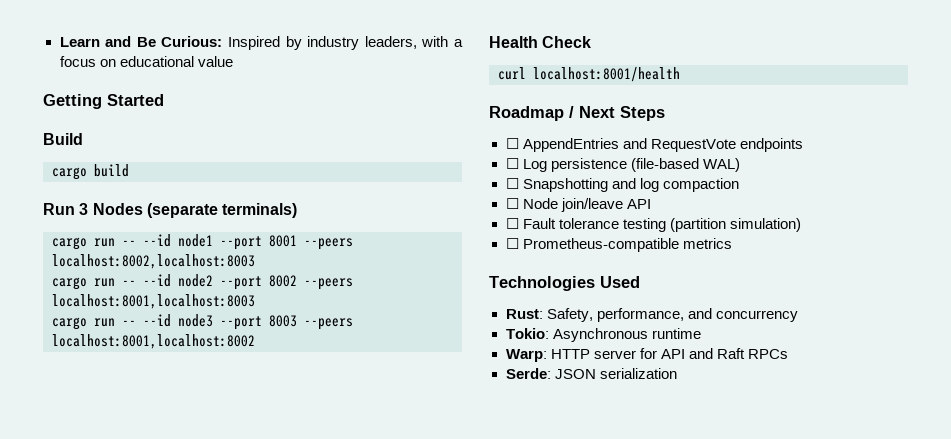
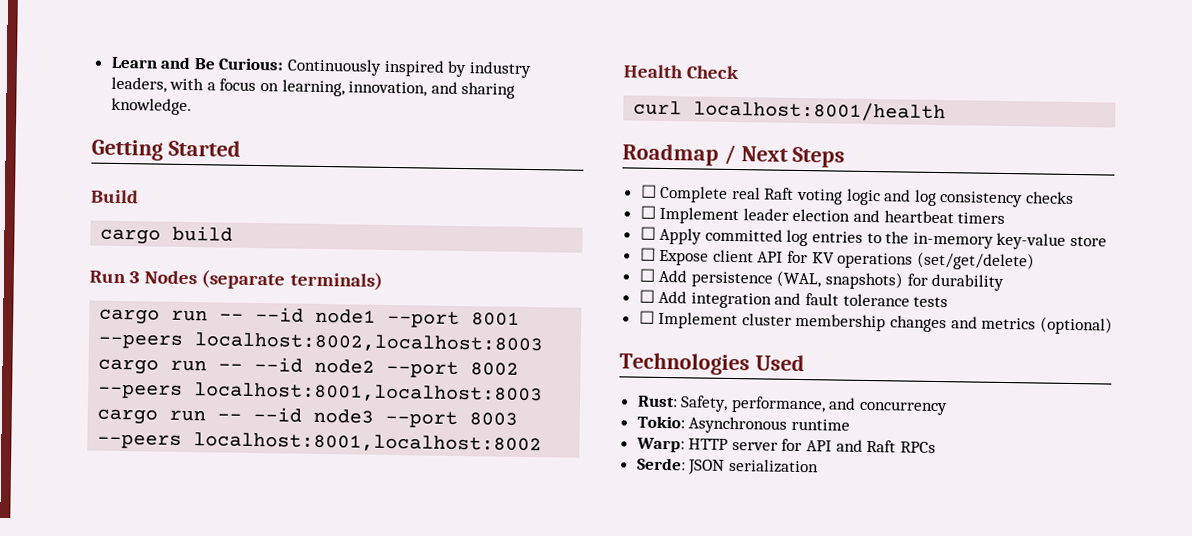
[227,36,280,50] Inspired -> [287,58,445,77] Continuously inspired
[119,56,233,67] educational value -> [281,79,516,99] [110,97,192,116] learning, innovation, and sharing knowledge.
[522,138,803,152] [505,158,740,172] [505,178,739,192] [505,198,651,212] [505,218,801,232] [505,238,679,252] AppendEntries and RequestVote endpoints // ☐ Log persistence (file-based WAL) // ☐ Snapshotting and log compaction // ☐ Node join/leave API // ☐ Fault tolerance testing (partition simulation) // ☐ Prometheus-compatible -> [659,185,1075,208] [639,205,1006,225] [639,226,1108,250] [639,247,1035,271] [638,268,1005,291] [638,289,949,309] [638,310,978,333] Complete real Raft voting logic and log consistency checks // ☐ Implement leader election and heartbeat timers // ☐ Apply committed log entries to the in-memory key-value store // ☐ Expose client API for KV operations (set/get/delete) // ☐ Add persistence (WAL, snapshots) for durability // ☐ Add integration and fault tolerance tests // ☐ Implement cluster membership changes and
(732, 243) none -> [1039,316,1113,335] (optional)

